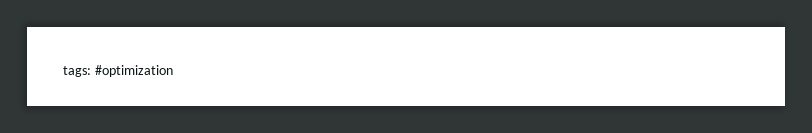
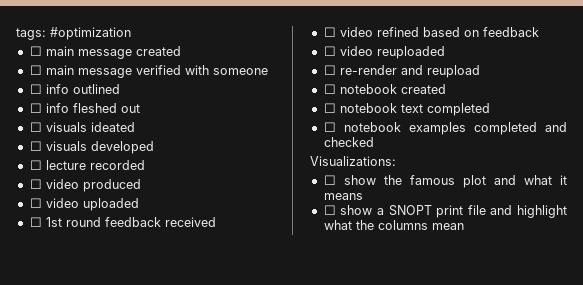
(173, 71) none -> [29,46,181,59] [29,65,268,78] [29,84,120,94] [29,103,140,113] [29,122,135,132] [29,141,154,154] [29,160,145,170] [29,179,141,192] [29,198,139,211] [29,217,216,227] [323,27,539,37] [323,46,445,59] [323,65,480,78] [323,84,446,94] [323,103,490,116] [323,122,567,135] [323,137,374,147] [310,156,396,166] [323,175,567,188] [323,193,363,200] [323,205,567,218] [323,220,464,230] // ☐ main message created // ☐ main message verified with someone // ☐ info outlined // ☐ info fleshed out // ☐ visuals ideated // ☐ visuals developed // ☐ lecture recorded // ☐ video produced // ☐ video uploaded // ☐ 1st round feedback received // ☐ video refined based on feedback // ☐ video reuploaded // ☐ re-render and reupload // ☐ notebook created // ☐ notebook text completed // ☐ notebook examples completed and checked // Visualizations: // ☐ show the famous plot and what it means // ☐ show a SNOPT print file and highlight what the columns mean

